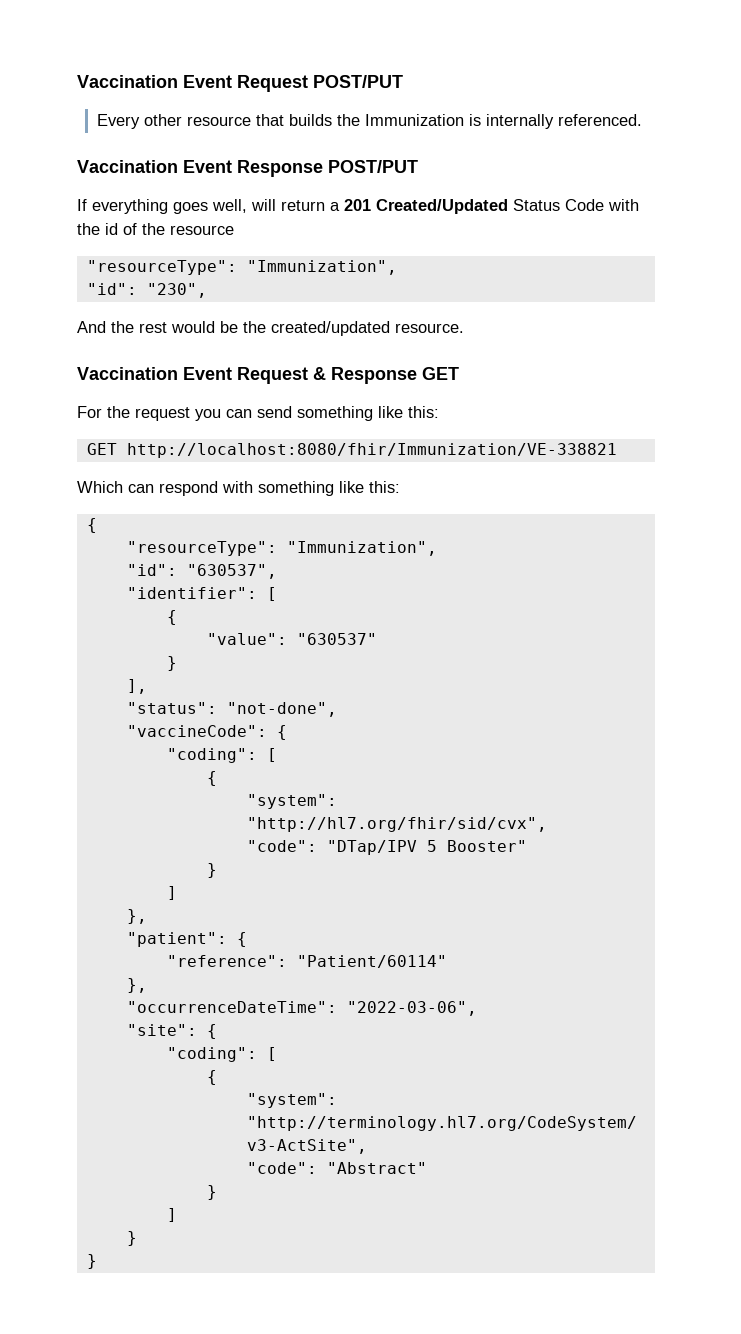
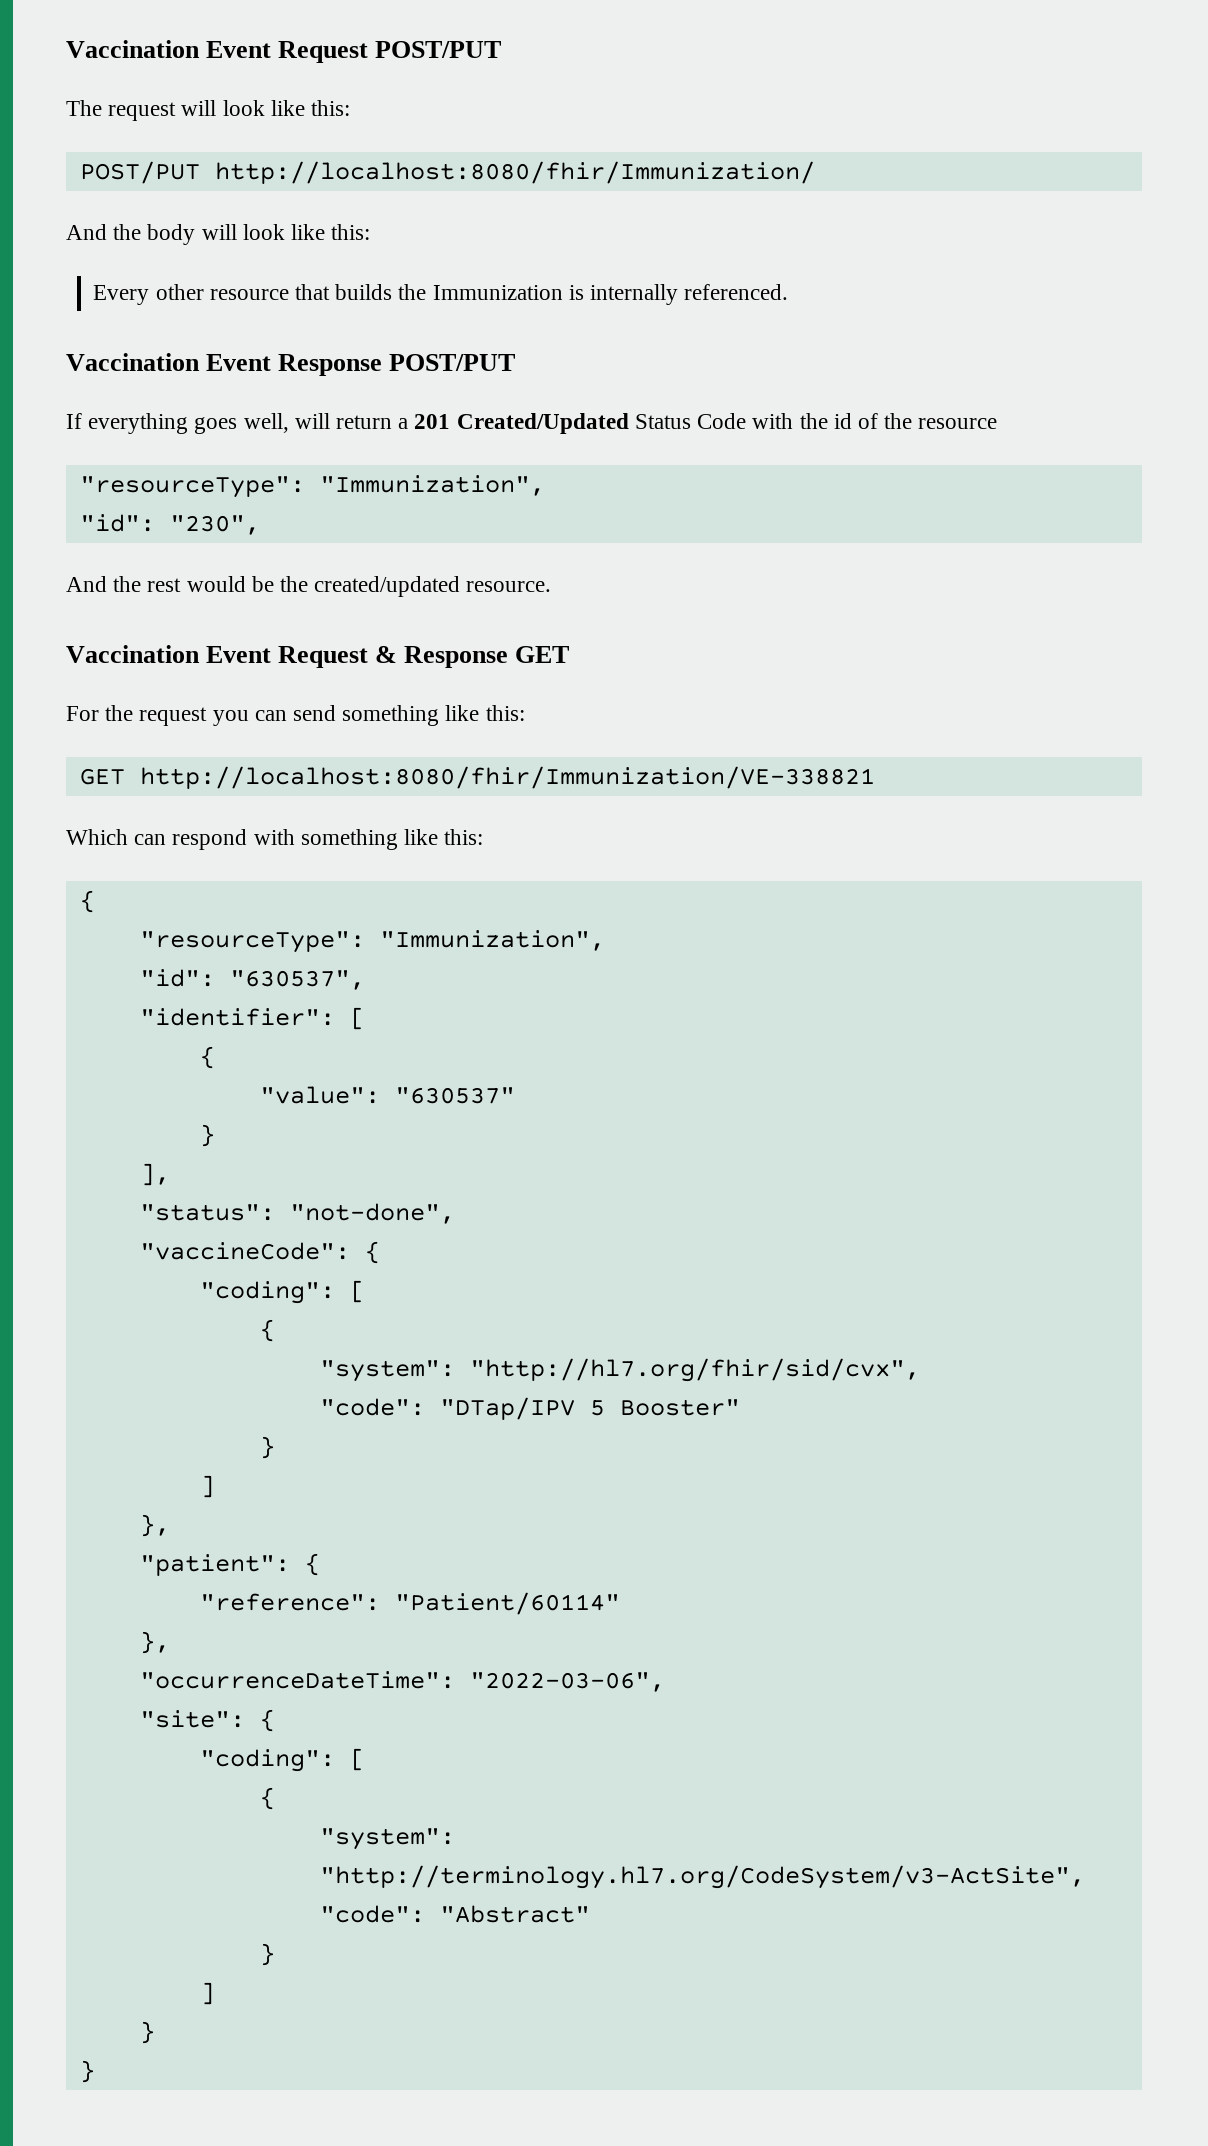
(403, 81) none -> [66,100,351,121] [79,161,815,184] [66,224,371,245] // The request will look like this: // POST/PUT http://localhost:8080/fhir/Immunization/ // And the body will look like this:

